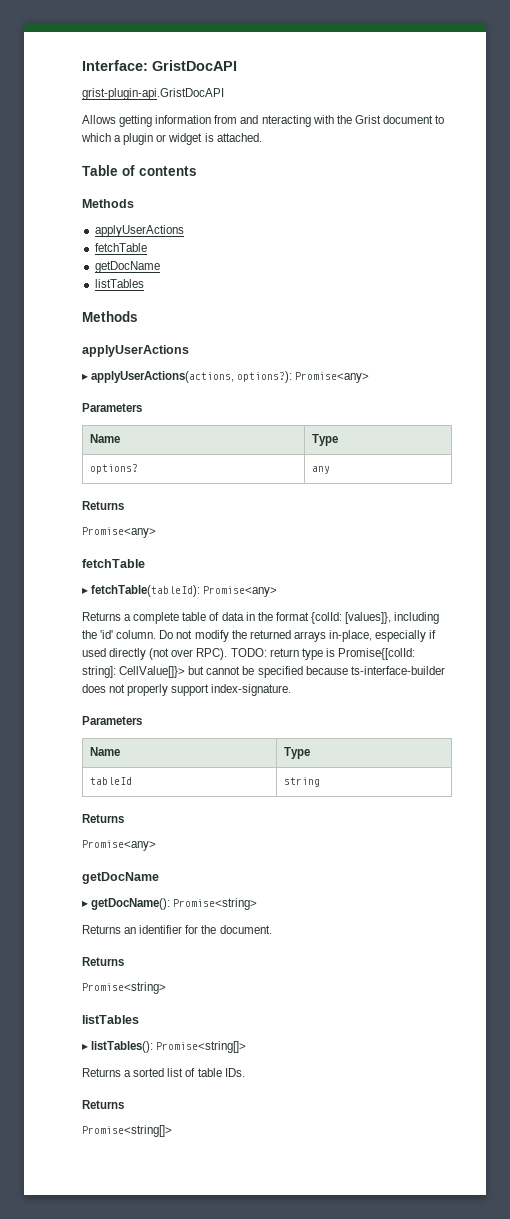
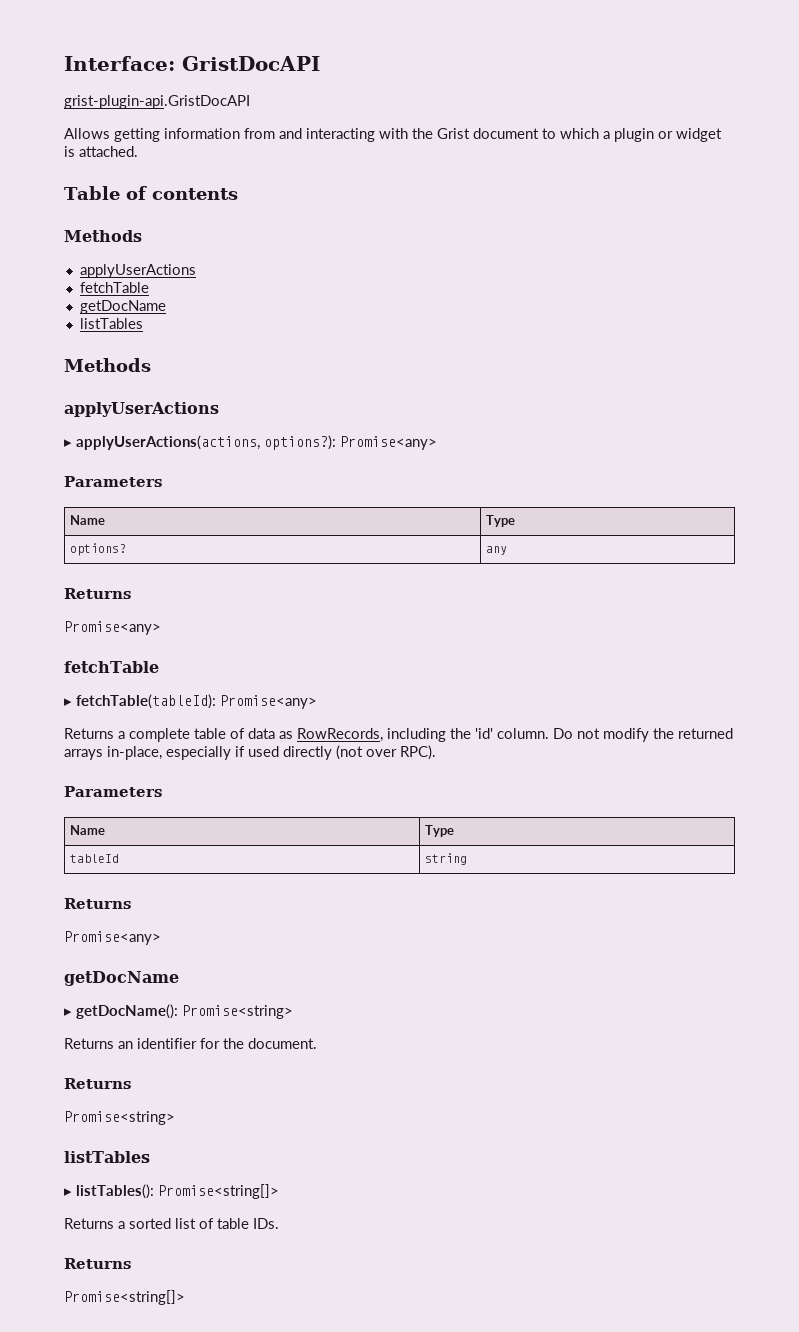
[261,115,311,127] nteracting -> [306,128,375,142] interacting
[245,612,392,624] in the format {colId: [values]}, -> [279,728,383,742] as RowRecords,
[230,648,415,660] [82,666,445,678] [82,684,292,696] TODO: return type is Promise{[colId: string]: CellValue[]}> but cannot be specified because ts-interface-builder does not properly support index-signature. -> (436, 752) none

